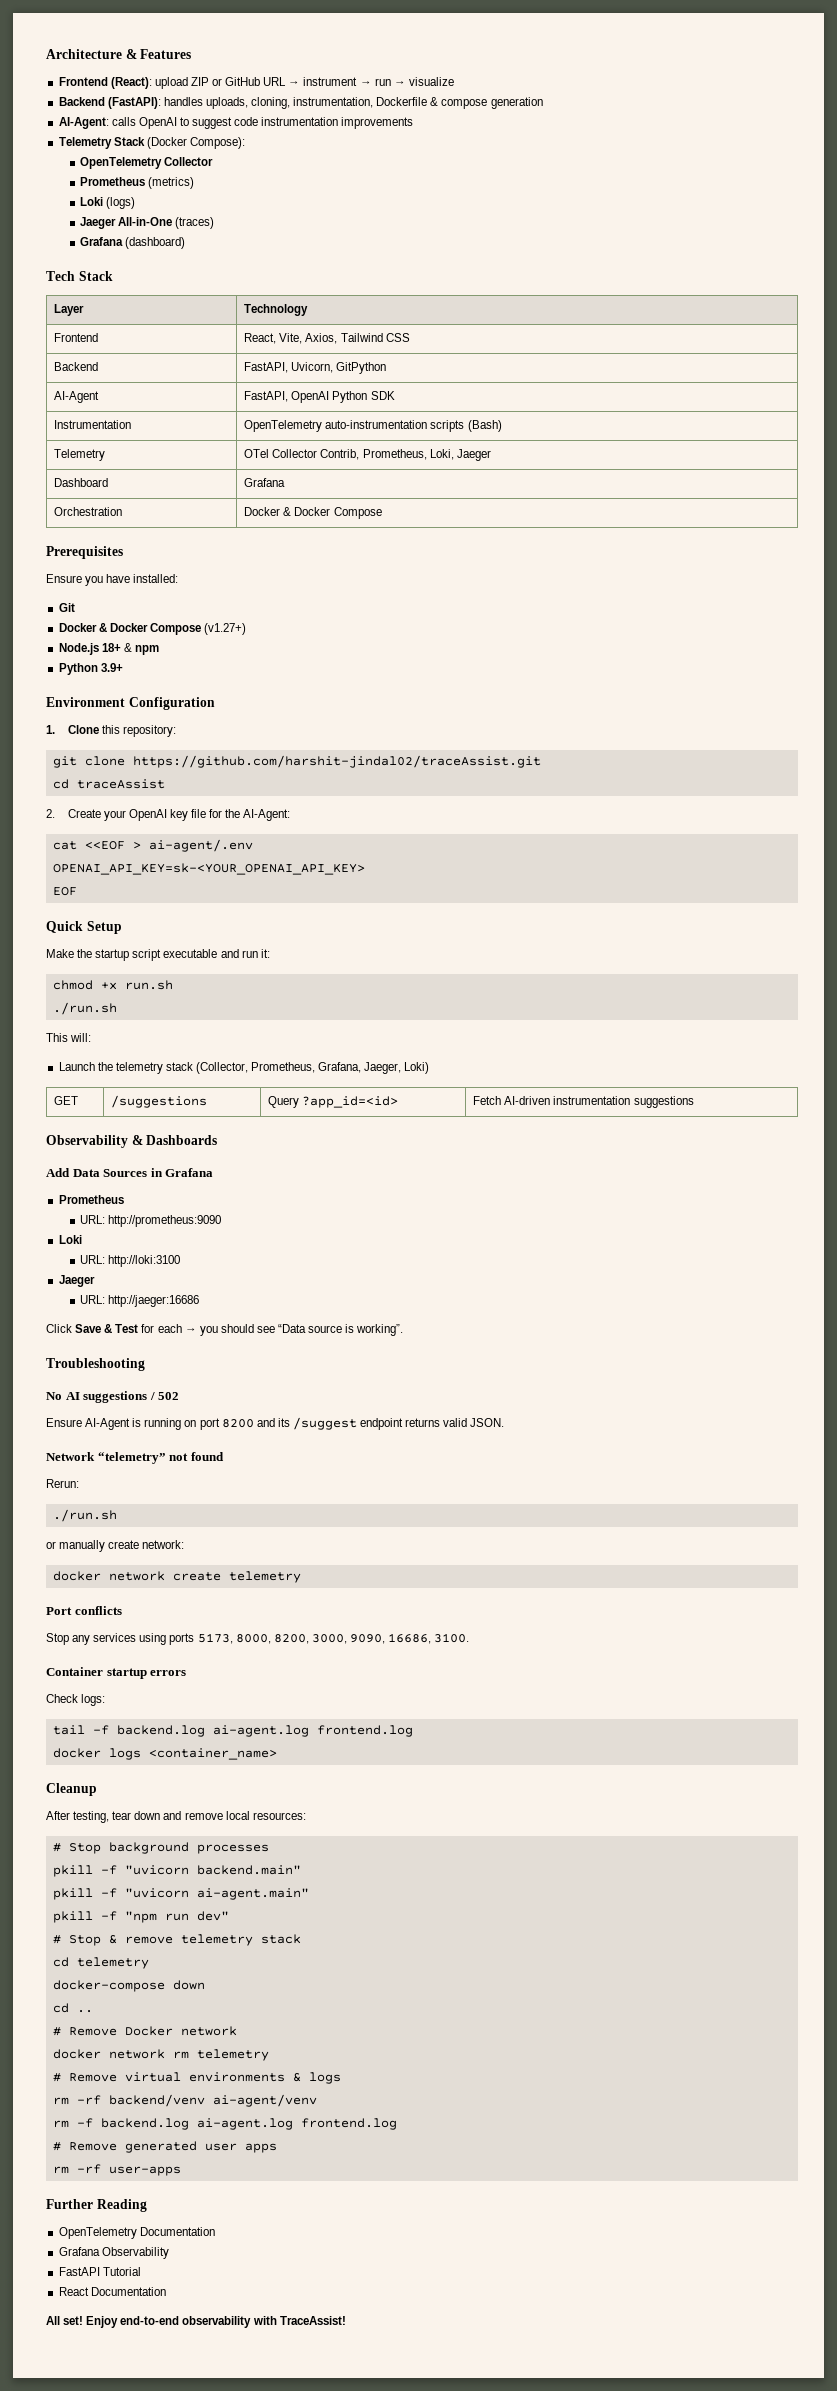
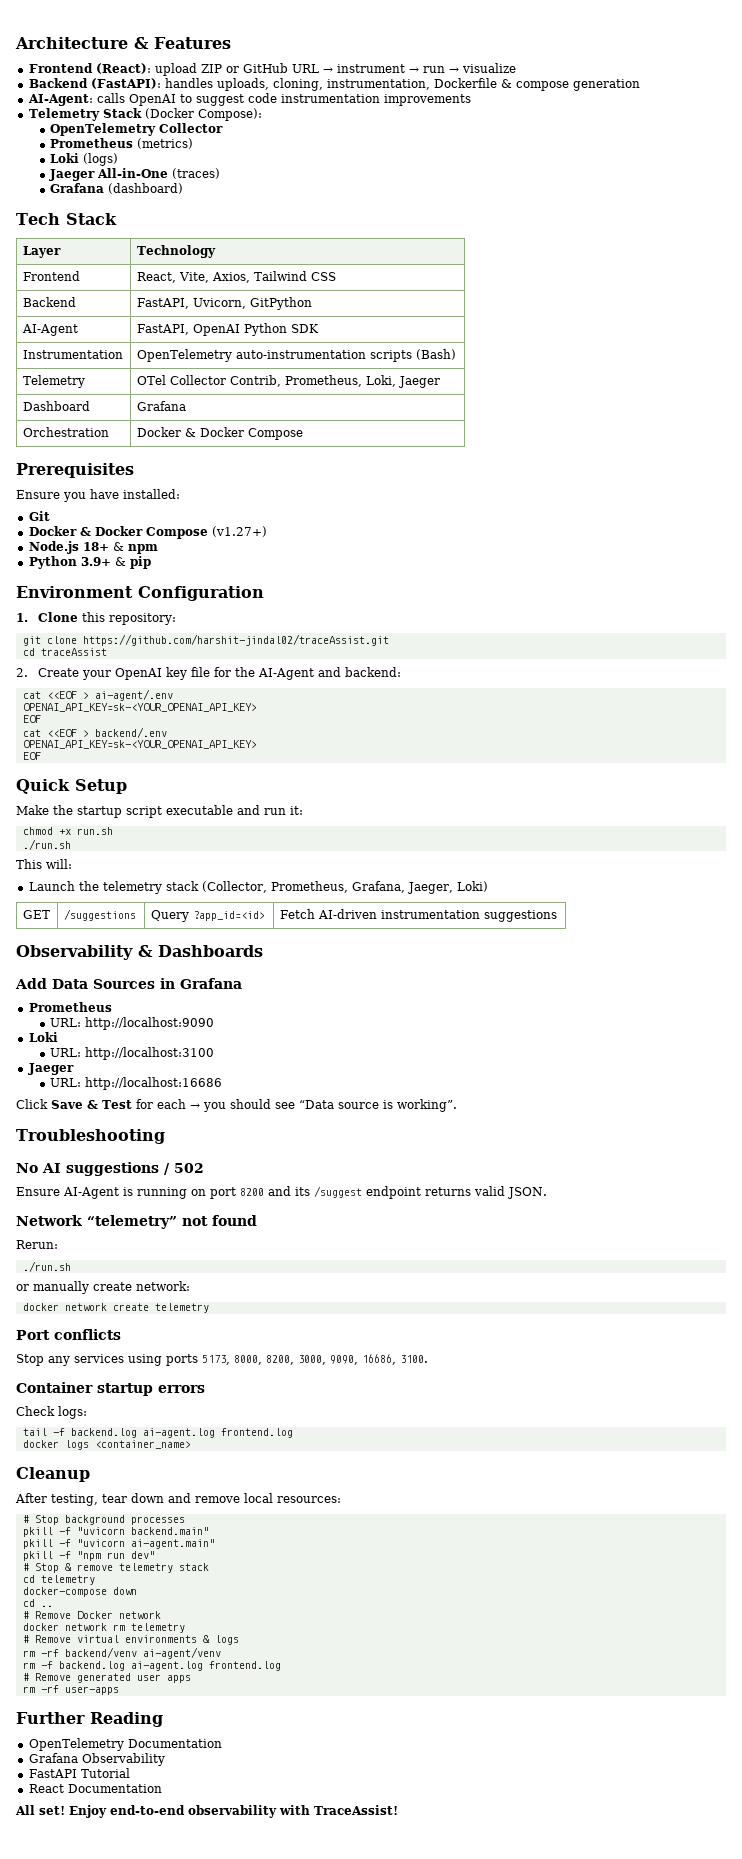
(123, 667) none -> [114,556,151,569] & pip
[243,809,291,821] AI-Agent: -> [257,667,401,680] AI-Agent and backend:
(77, 891) none -> [22,727,167,738] [22,740,257,749] [22,752,41,760] // cat <<EOF > backend/.env // OPENAI_API_KEY=sk-<YOUR_OPENAI_API_KEY> // EOF
[108,1215,222,1227] http://prometheus:9090 -> [85,1017,215,1030] http://localhost:9090
[108,1255,181,1267] http://loki:3100 -> [85,1047,215,1060] http://localhost:3100
[108,1295,200,1307] http://jaeger:16686 -> [85,1077,223,1090] http://localhost:16686

